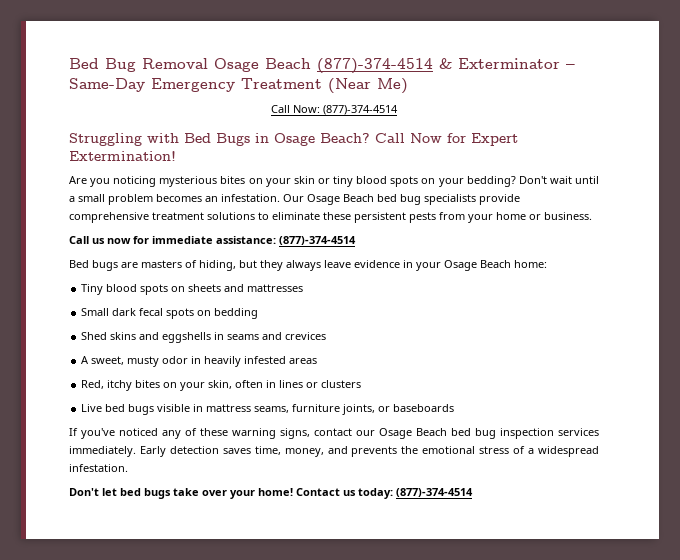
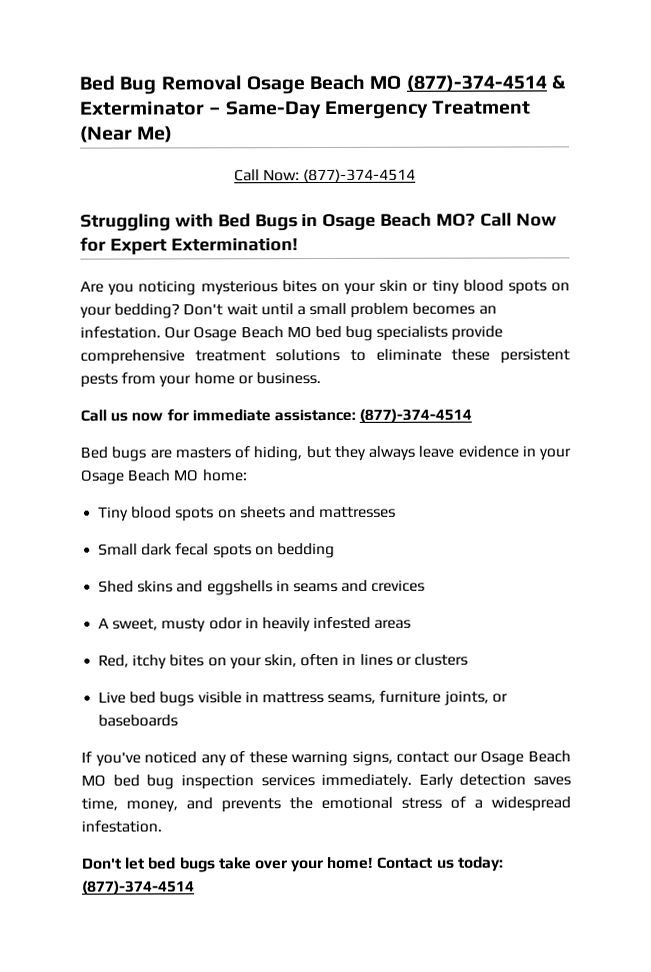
(311, 63) none -> [369,75,402,90] MO
[320,133,370,143] Beach? -> [380,212,477,227] Beach MO?
(374, 198) none -> [286,326,312,339] MO
(511, 264) none -> [173,469,199,482] MO
(447, 432) none -> [81,774,106,787] MO

